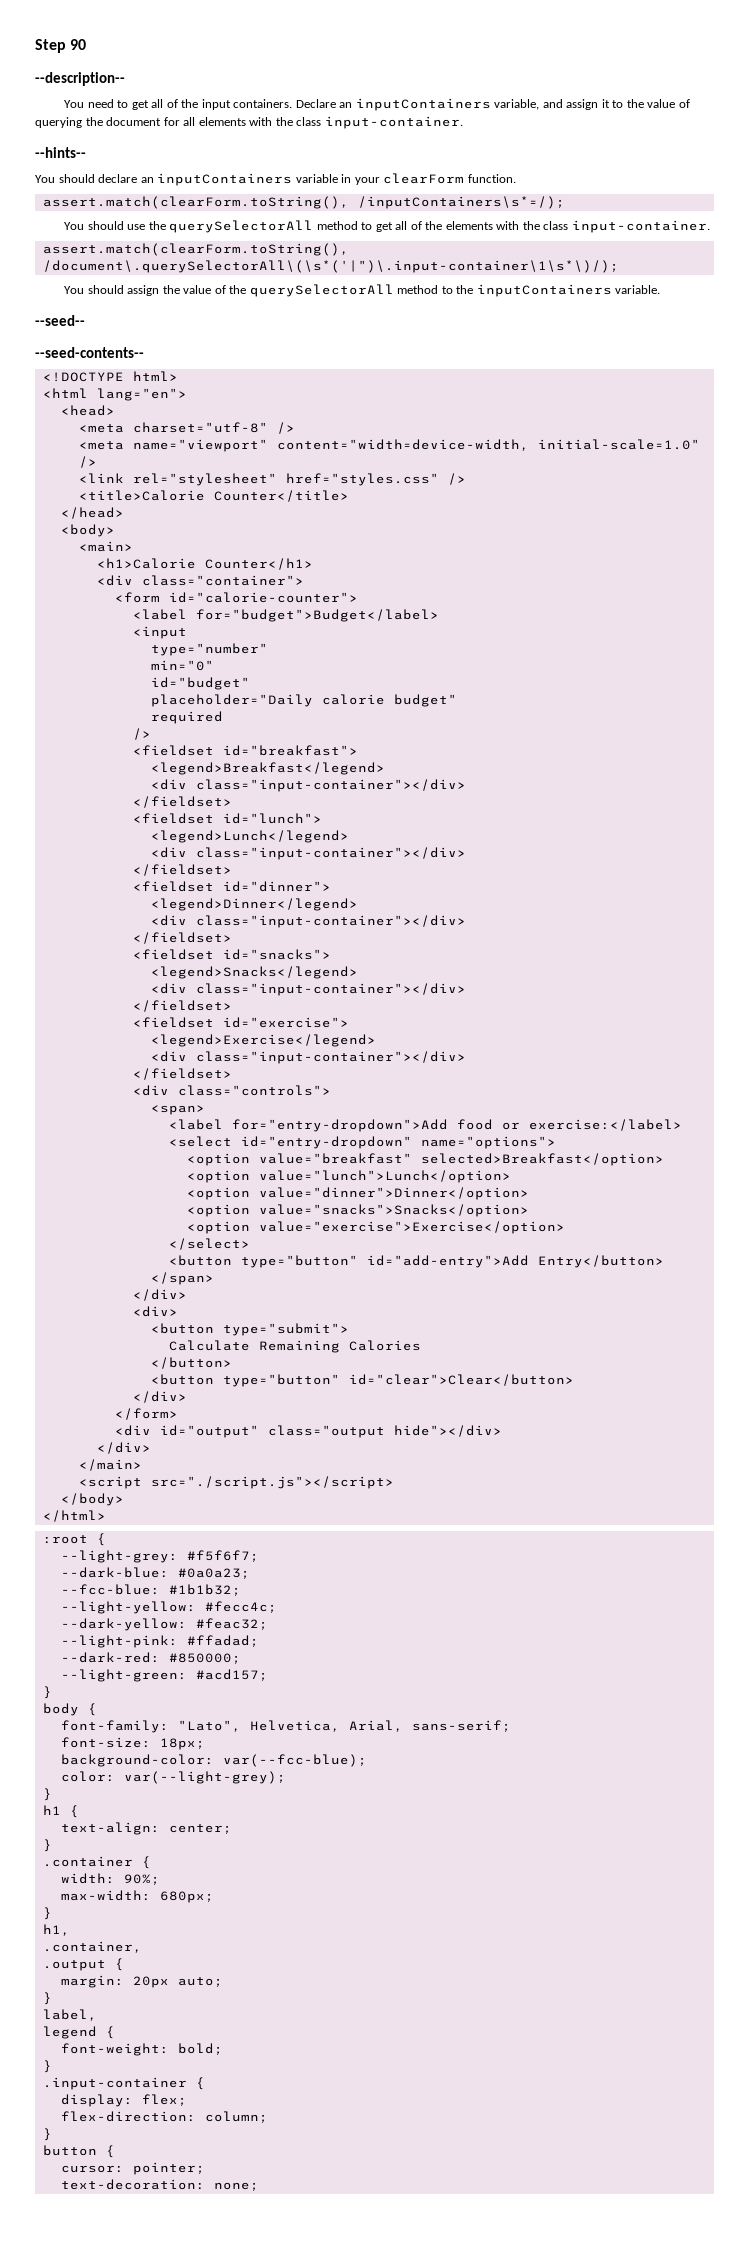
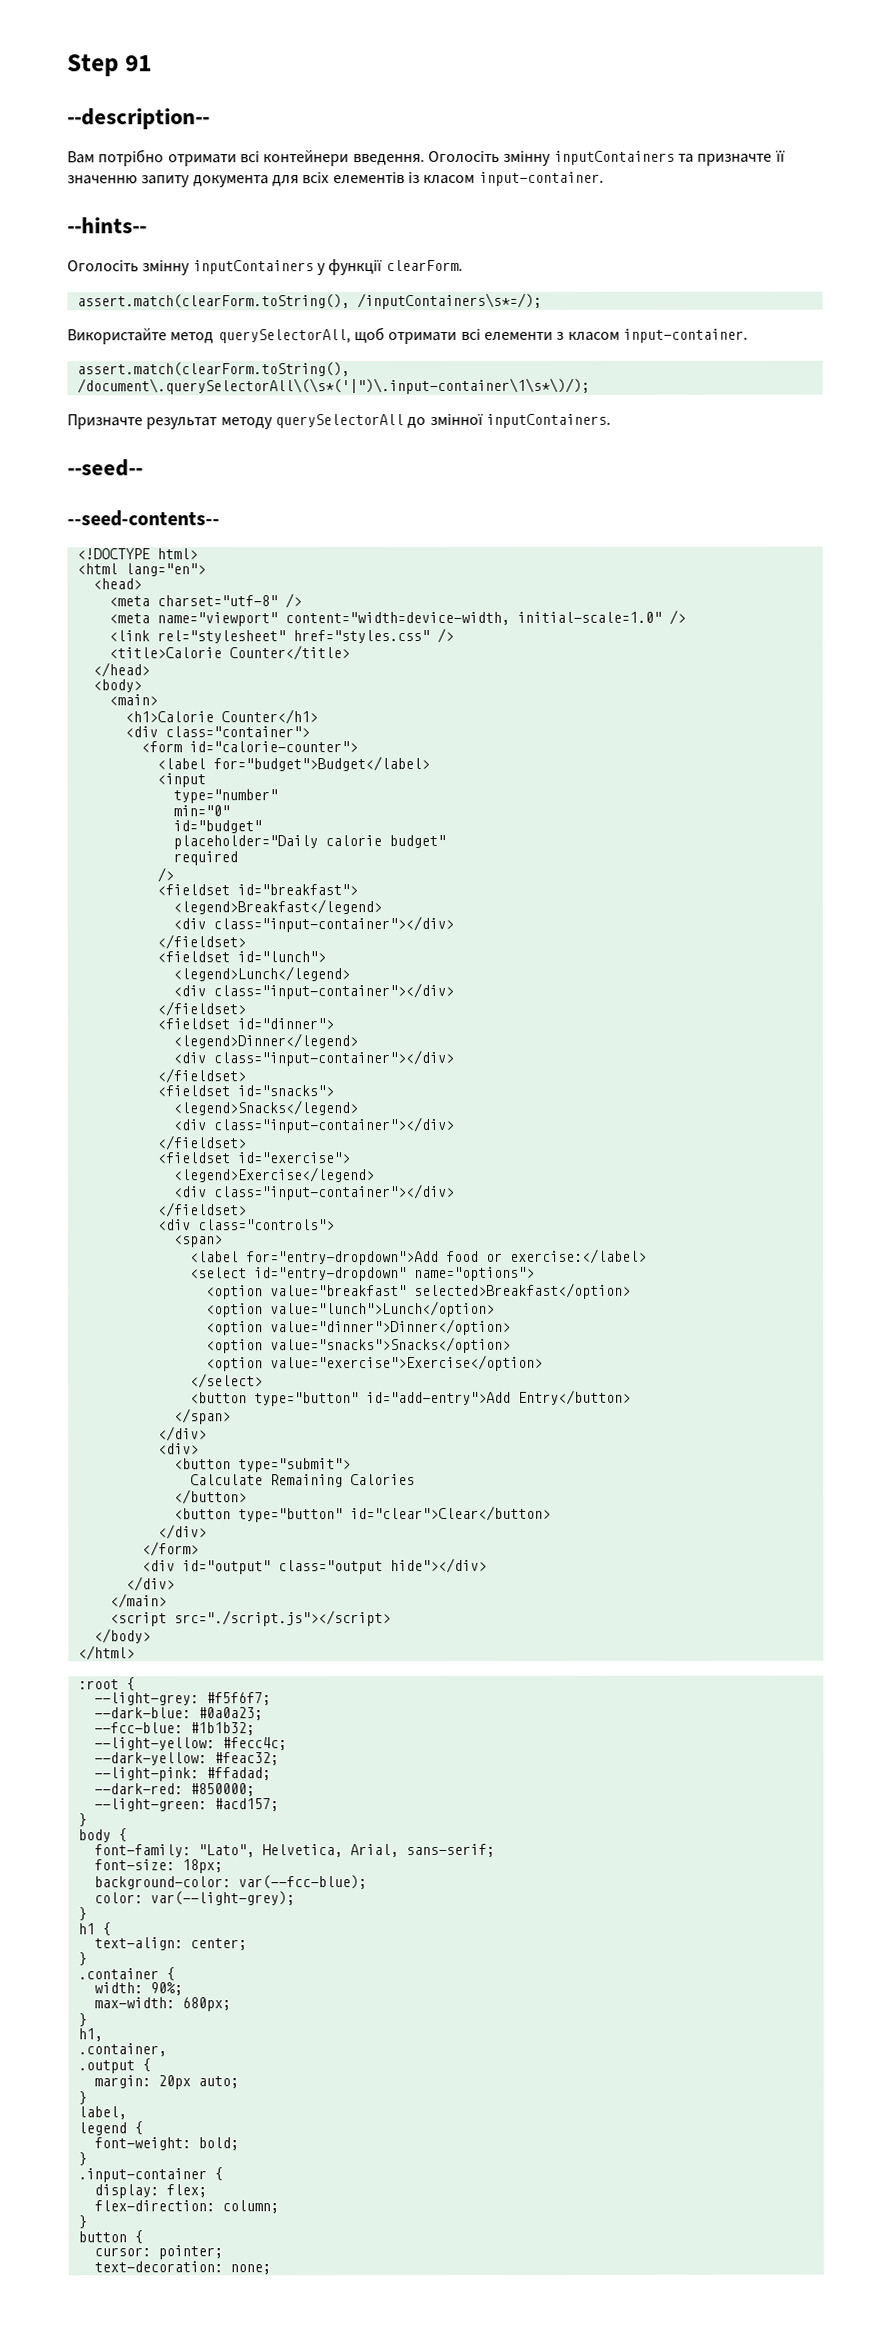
[70,39,87,50] 90 -> [124,55,152,72] 91
[64,98,690,111] [35,116,463,129] [35,147,86,158] [35,173,516,186] [42,196,565,209] [64,220,710,233] [42,243,349,256] [42,260,619,273] [64,284,661,297] You need to get all of the input containers. Declare an inputContainers variable, and assign it to the value of querying the document for all elements with the class input-container. // --hints-- // You should declare an inputContainers variable in your clearForm function. // assert.match(clearForm.toString(), /inputContainers\s*=/); // You should use the querySelectorAll method to get all of the elements with the class input-container. // assert.match(clearForm.toString(), /document\.querySelectorAll\(\s*('|")\.input-container\1\s*\)/); // You should assign the value of the querySelectorAll method to the inputContainers variable. -> [67,149,786,167] [67,171,604,188] [67,217,147,234] [67,259,463,276] [76,292,542,310] [67,327,748,345] [76,362,350,377] [76,377,590,395] [67,413,611,430] Вам потрібно отримати всі контейнери введення. Оголосіть змінну inputContainers та призначте її значенню запиту документа для всіх елементів із класом input-container. // --hints-- // Оголосіть змінну inputContainers у функції clearForm. // assert.match(clearForm.toString(), /inputContainers\s*=/); // Використайте метод querySelectorAll, щоб отримати всі елементи з класом input-container. // assert.match(clearForm.toString(), /document\.querySelectorAll\(\s*('|")\.input-container\1\s*\)/); // Призначте результат методу querySelectorAll до змінної inputContainers.

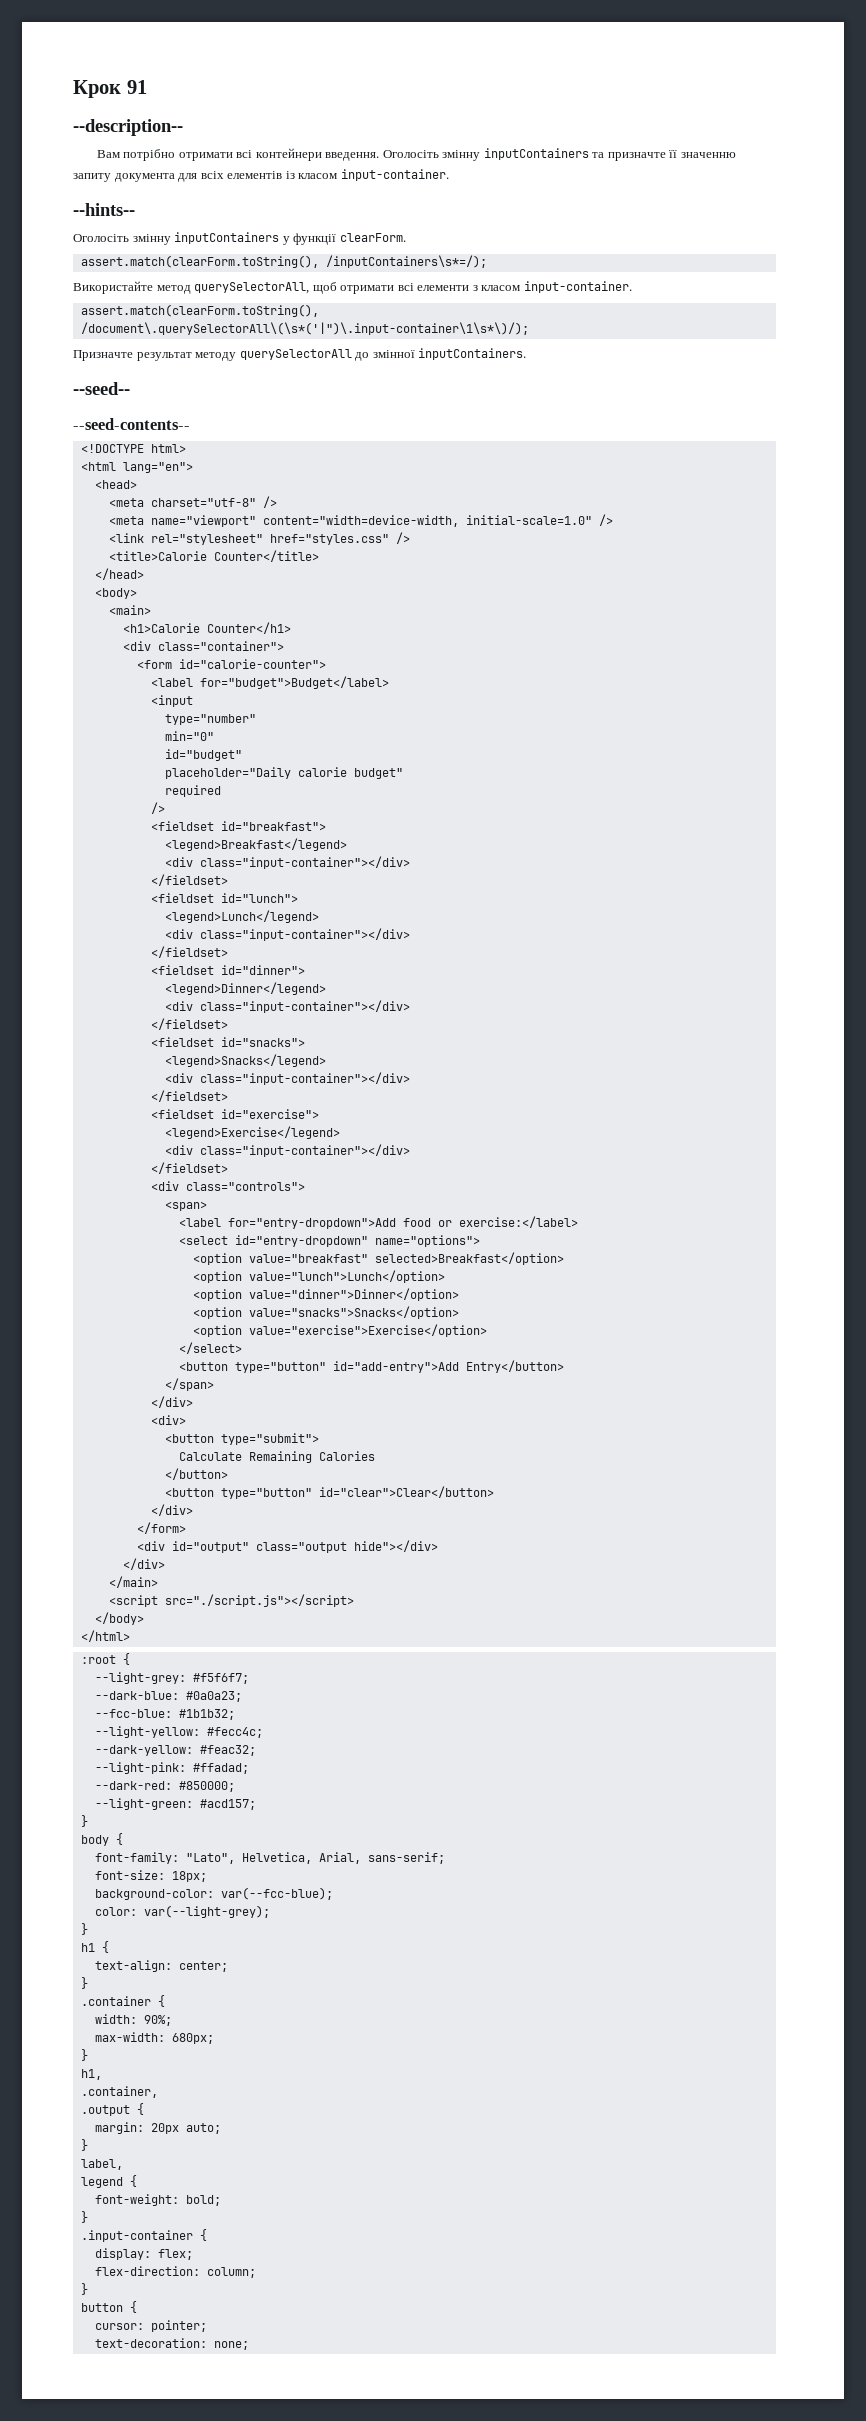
[67,54,119,77] Step -> [73,80,121,98] Крок

